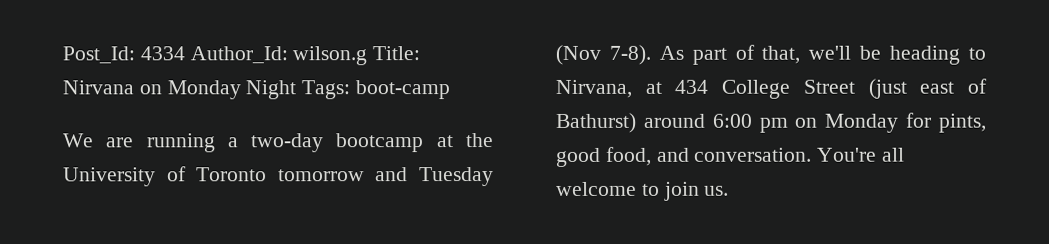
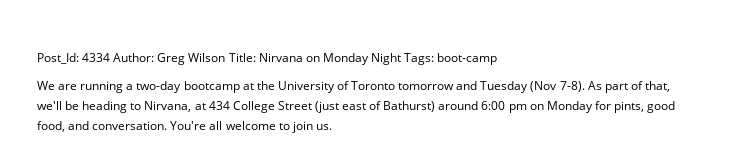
[189,46,368,66] Author_Id: wilson.g -> [113,53,226,65] Author: Greg Wilson

